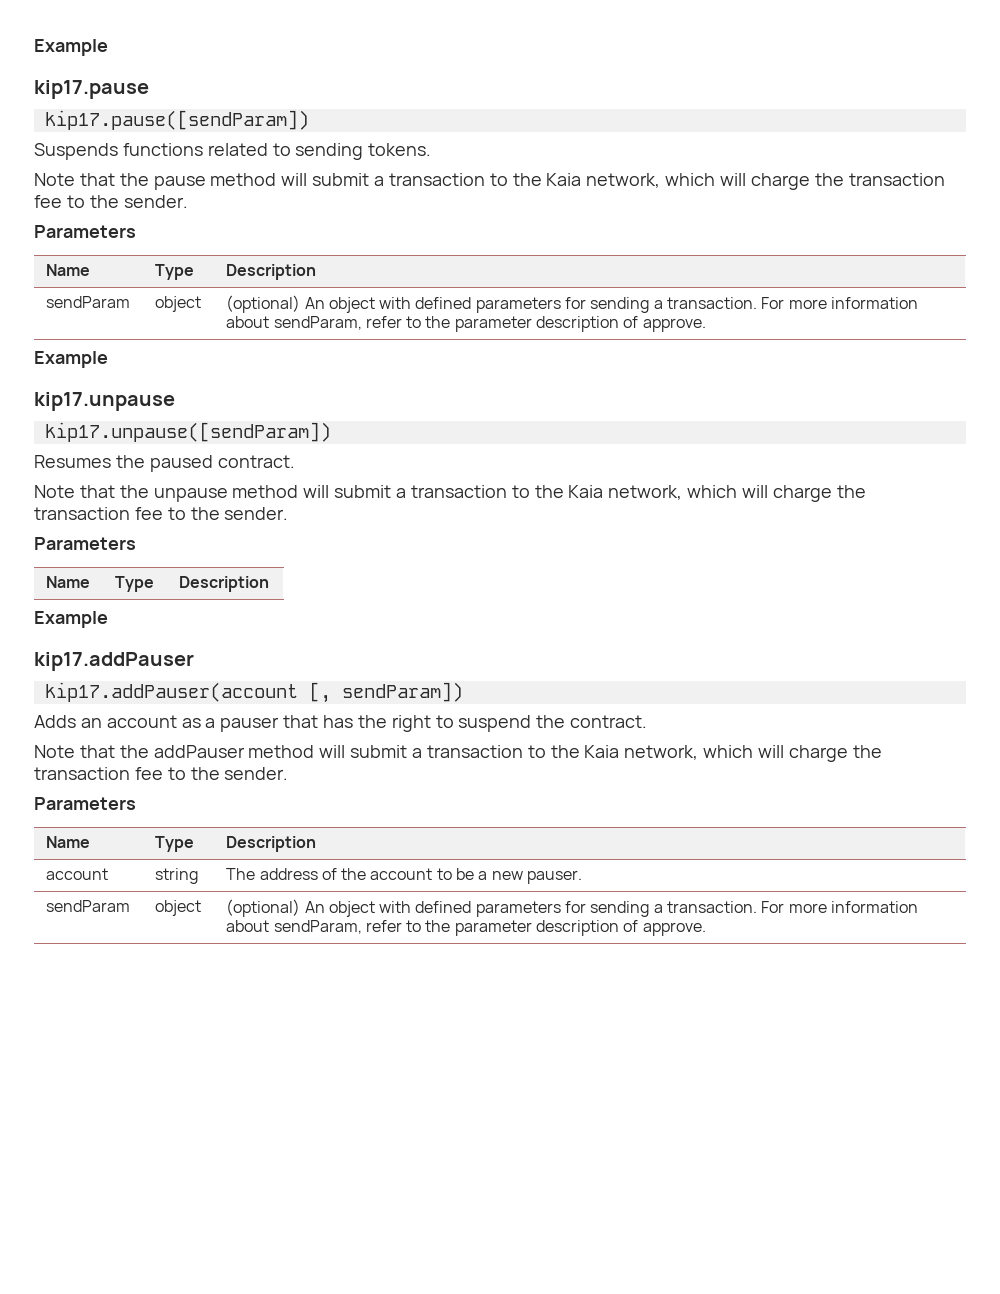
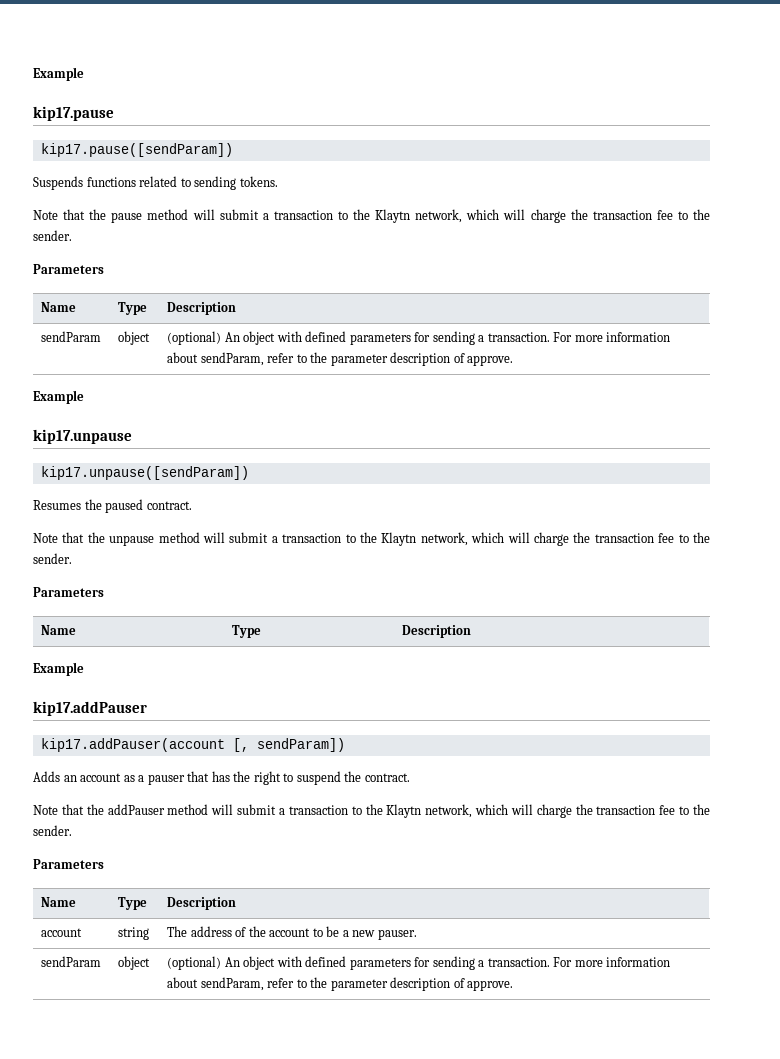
[546,173,582,186] Kaia -> [375,209,411,223] Klaytn
[568,485,604,498] Kaia -> [381,532,417,546] Klaytn
[584,745,620,758] Kaia -> [386,804,422,818] Klaytn

